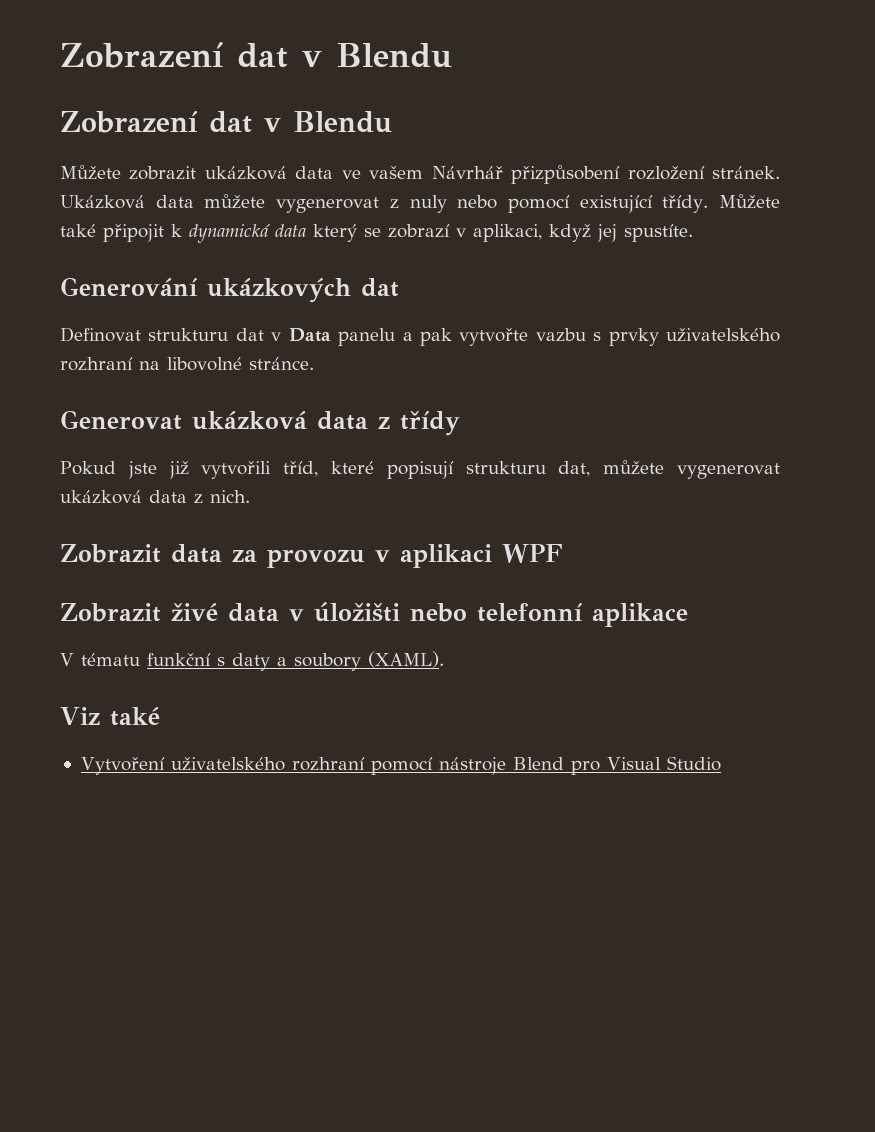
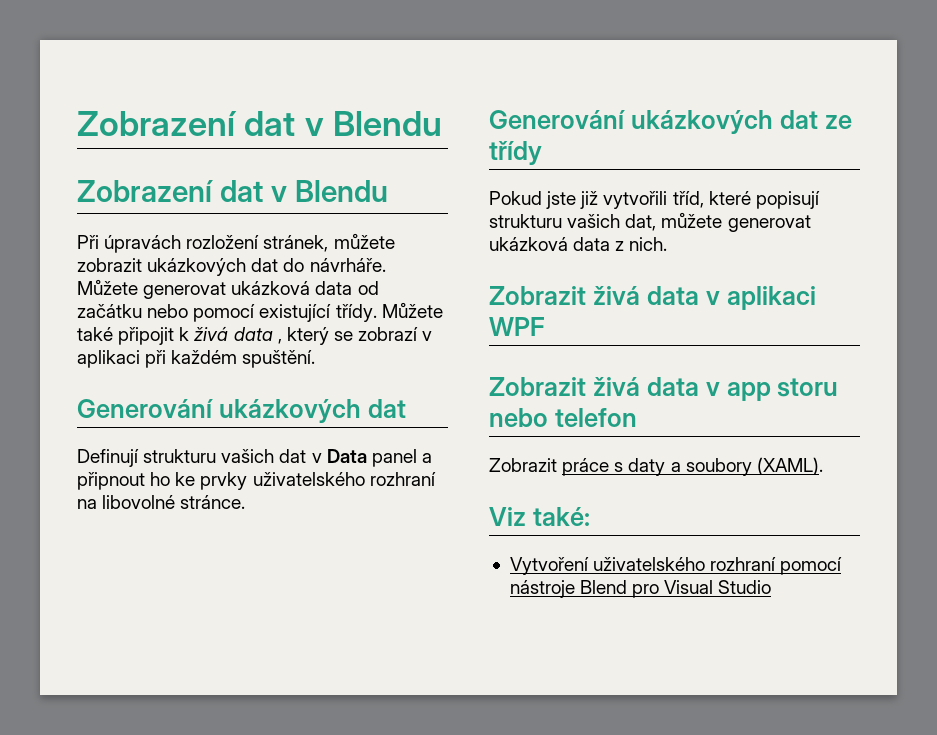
[60,165,781,184] [60,194,447,213] Můžete zobrazit ukázková data ve vašem Návrhář přizpůsobení rozložení stránek. Ukázková data můžete vygenerovat z nuly -> [77,233,395,253] [77,258,386,276] [77,279,379,299] [77,304,142,318] Při úpravách rozložení stránek, můžete zobrazit ukázkových dat do návrháře. Můžete generovat ukázková data od začátku
[189,224,306,243] dynamická data -> [194,326,282,344] živá data ,
[473,224,693,242] aplikaci, když jej spustíte. -> [77,350,316,368] aplikaci při každém spuštění.
[60,327,602,346] Definovat strukturu dat v Data panelu a pak vytvořte vazbu s -> [77,449,432,467] [77,472,196,490] Definují strukturu vašich dat v Data panel a připnout ho ke
[60,410,390,430] Generovat ukázková data z -> [489,110,852,134] Generování ukázkových dat ze
(546, 467) none -> [567,214,621,228] vašich
[677,463,780,479] vygenerovat -> [727,215,811,232] generovat
[171,544,365,568] data za provozu -> [592,286,699,305] živá data
[171,602,688,627] [60,653,211,666] živé data v úložišti nebo telefonní aplikace // V tématu funkční -> [592,377,839,401] [489,408,637,427] [489,458,610,476] živá data v app storu nebo telefon // Zobrazit práce
[109,707,160,726] také -> [532,507,590,526] také:

